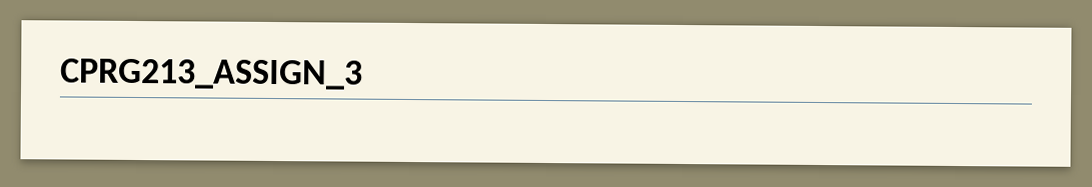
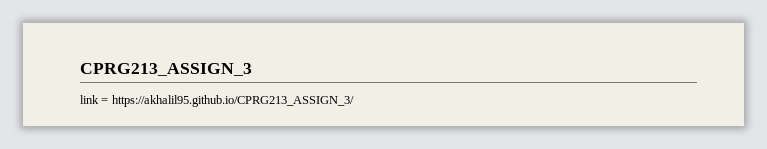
(363, 74) none -> [80,95,354,107] // link = https://akhalil95.github.io/CPRG213_ASSIGN_3/

